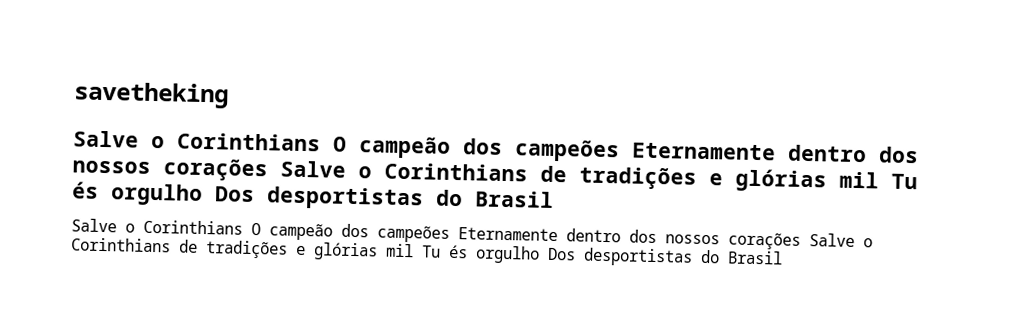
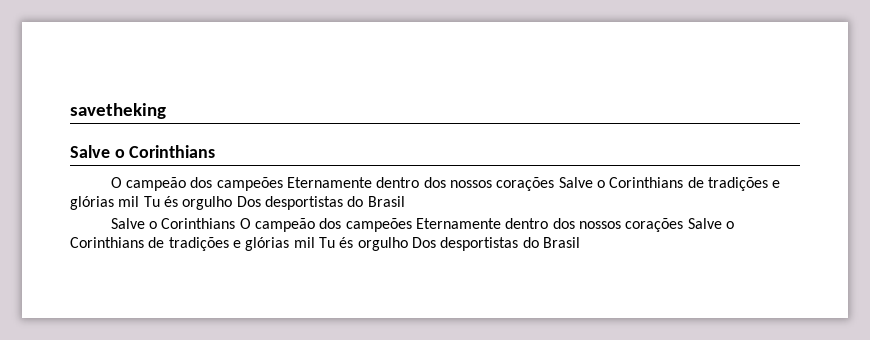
(321, 142) none -> (216, 151) //

